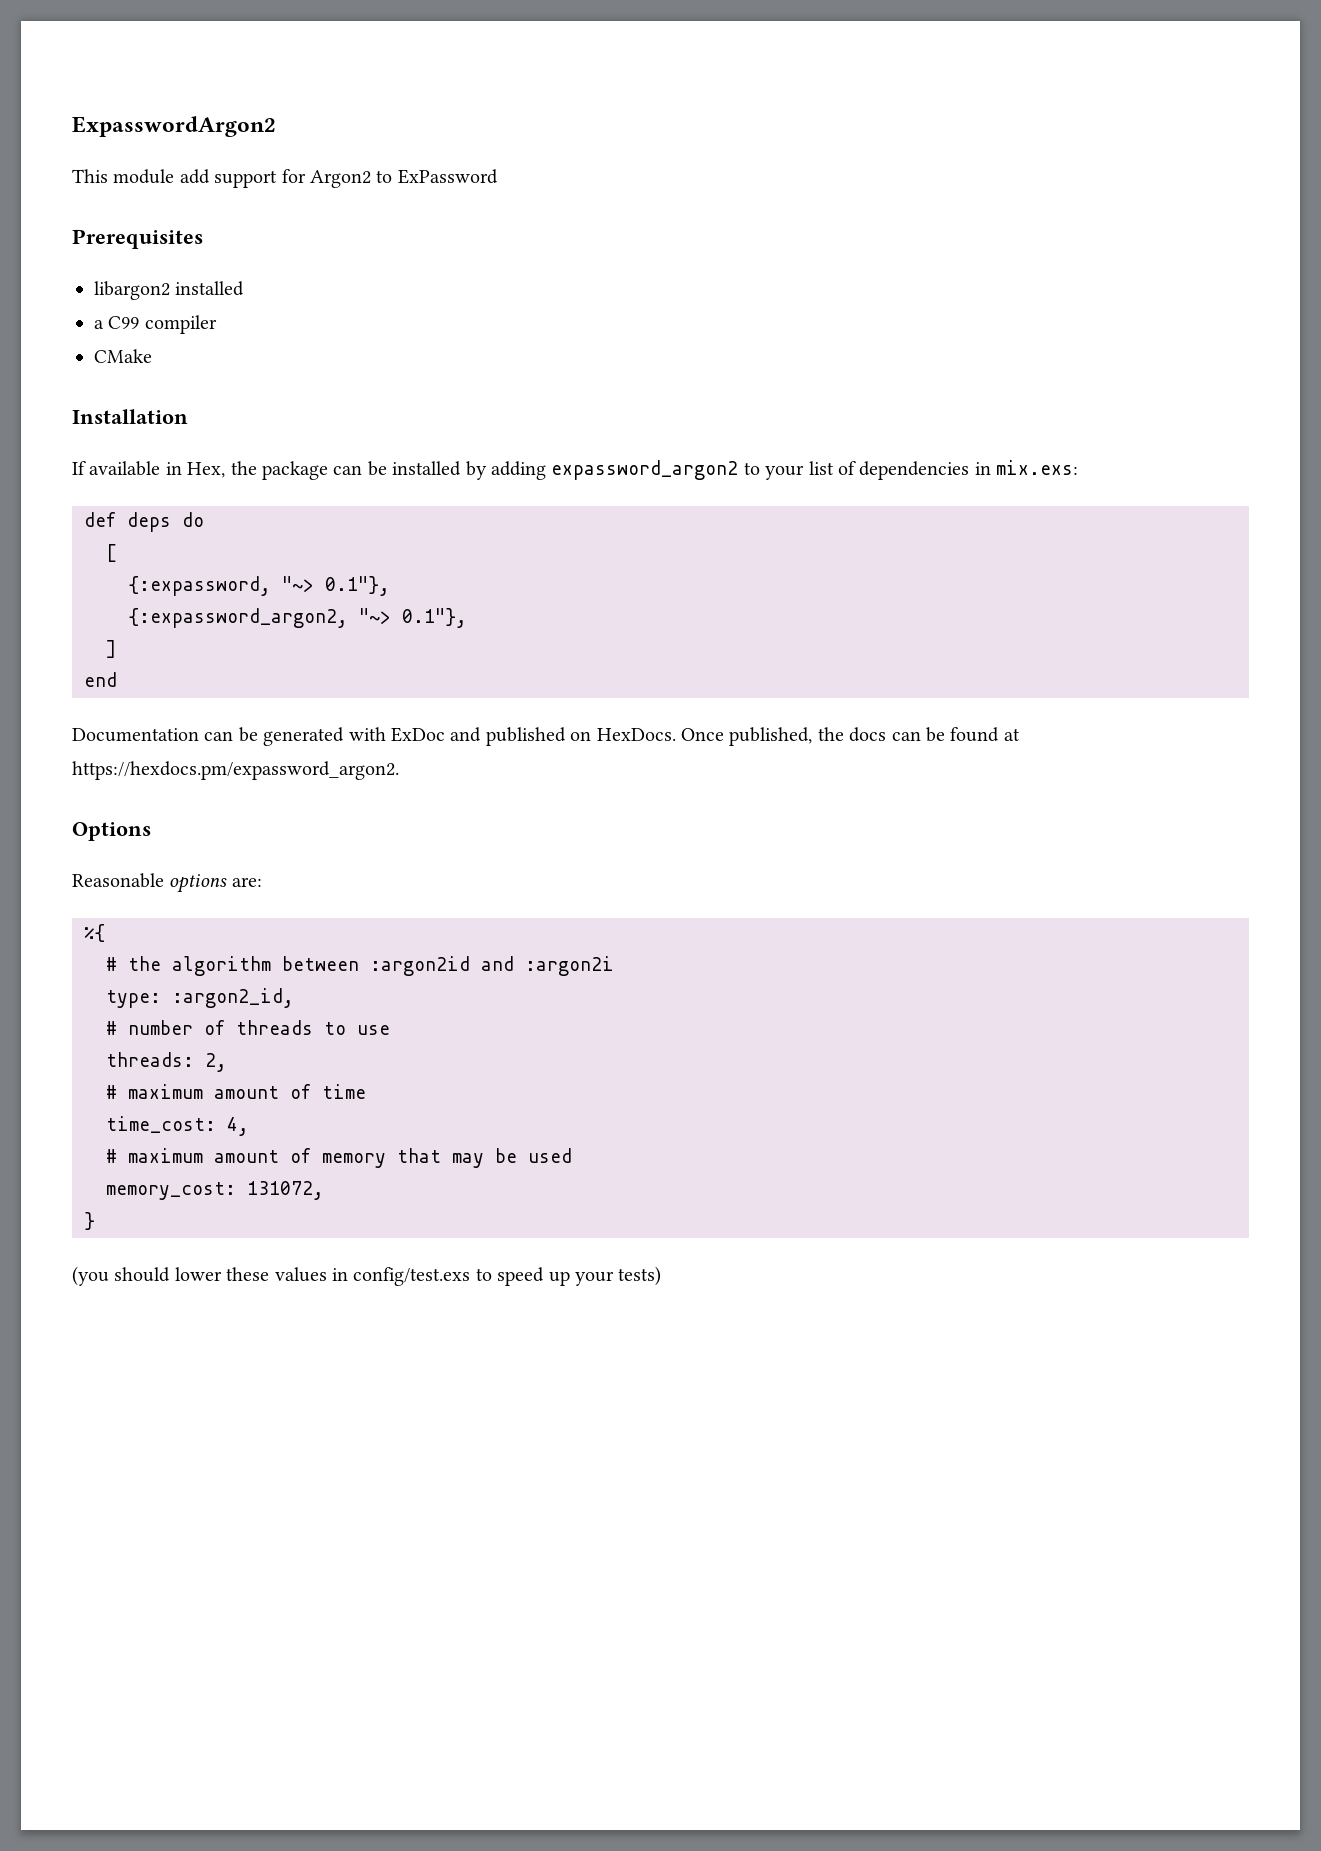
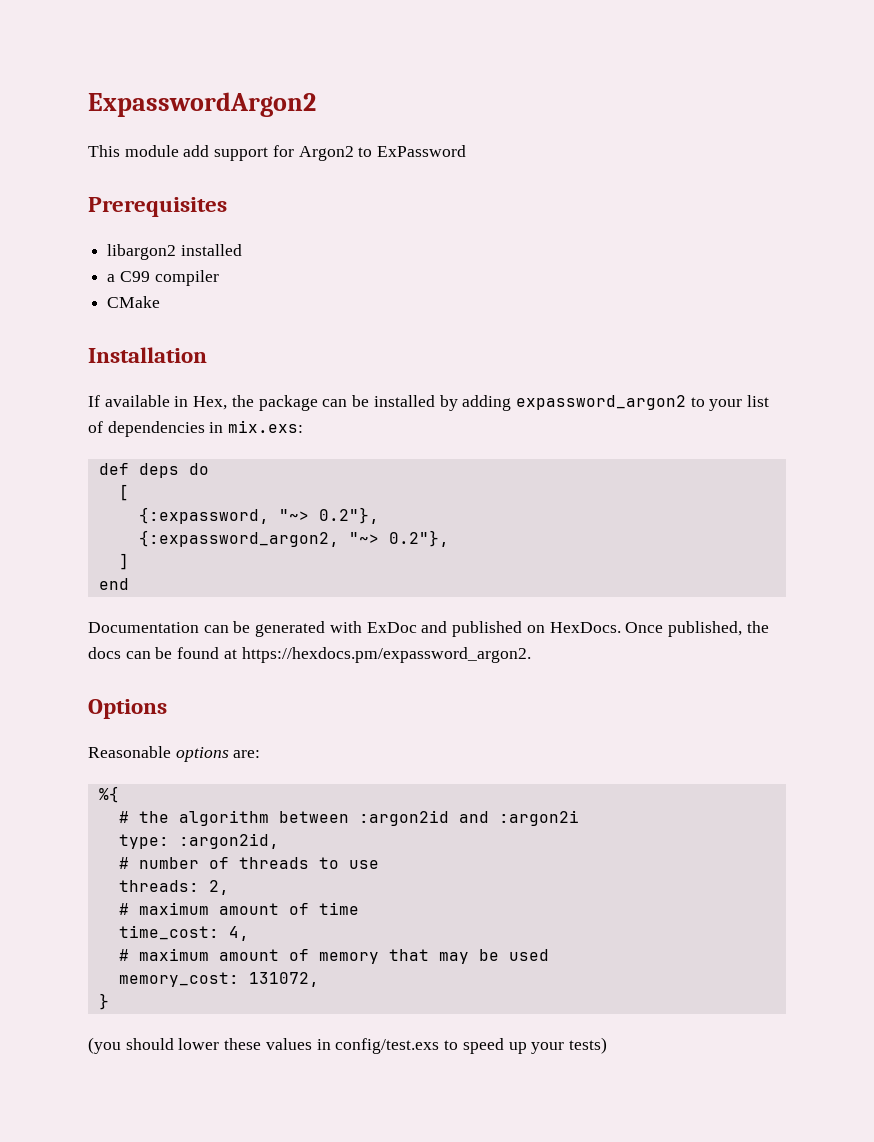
[325,576,390,596] 0.1"}, -> [318,507,379,524] 0.2"},
[402,608,467,628] 0.1"}, -> [388,530,449,547] 0.2"},
[172,988,294,1008] :argon2_id, -> [178,833,279,849] :argon2id,

